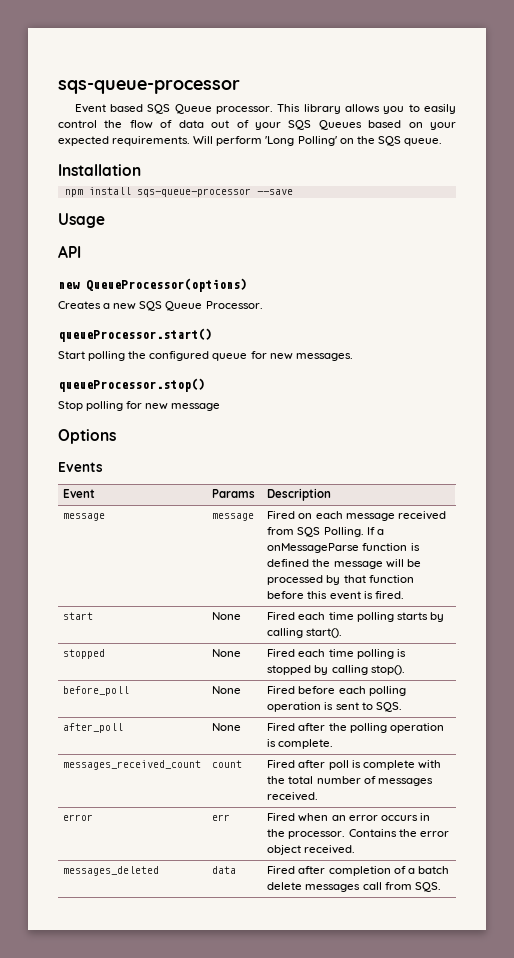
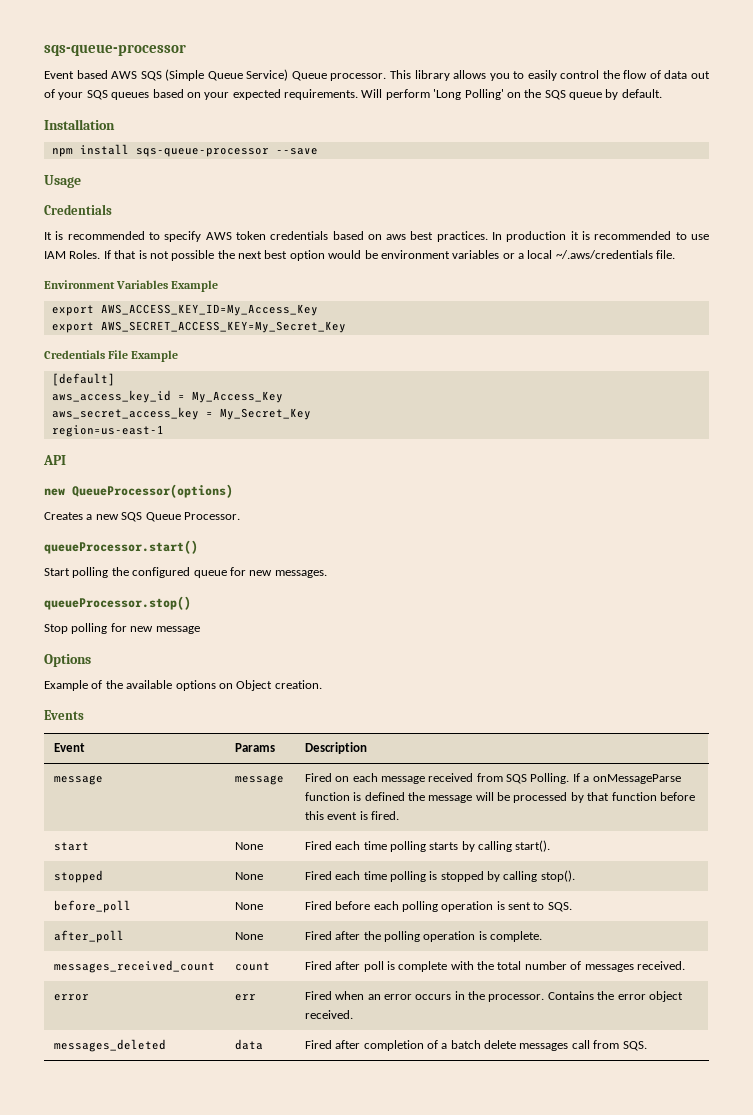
[147,104,171,114] SQS -> [111,69,289,81] AWS SQS (Simple Queue Service)
[318,120,362,130] Queues -> [111,92,150,100] queues
[403,138,442,146] queue. -> [569,89,662,100] queue by default.
(105, 220) none -> [44,204,112,215] [44,231,709,242] [44,250,676,261] [44,280,219,292] [51,304,318,316] [51,321,346,333] [44,350,179,362] [51,373,115,386] [51,390,283,403] [51,407,311,420] [51,425,164,437] // Credentials // It is recommended to specify AWS token credentials based on aws best practices. In production it is recommended to use IAM Roles. If that is not possible the next best option would be environment variables or a local ~/.aws/credentials file. // Environment Variables Example // export AWS_ACCESS_KEY_ID=My_Access_Key // export AWS_SECRET_ACCESS_KEY=My_Secret_Key // Credentials File Example // [default] // aws_access_key_id = My_Access_Key // aws_secret_access_key = My_Secret_Key // region=us-east-1
(116, 436) none -> [44,680,322,691] // Example of the available options on Object creation.

